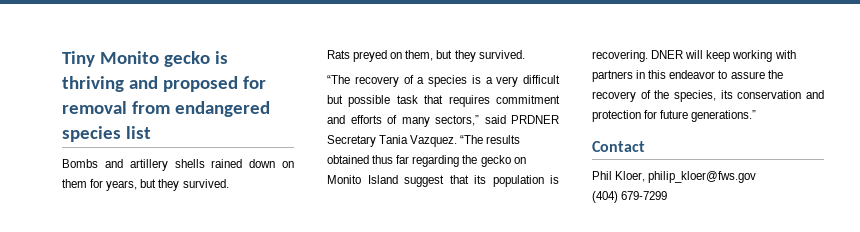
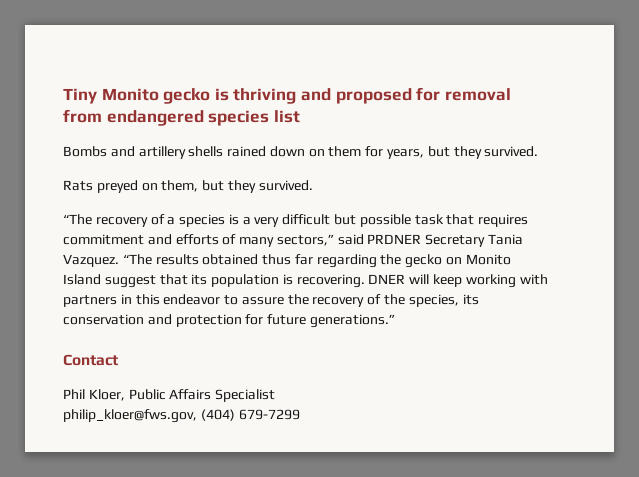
[648,171,757,183] philip_kloer@fws.gov // -> [128,389,276,402] [63,409,197,423] Public Affairs Specialist // philip_kloer@fws.gov,

